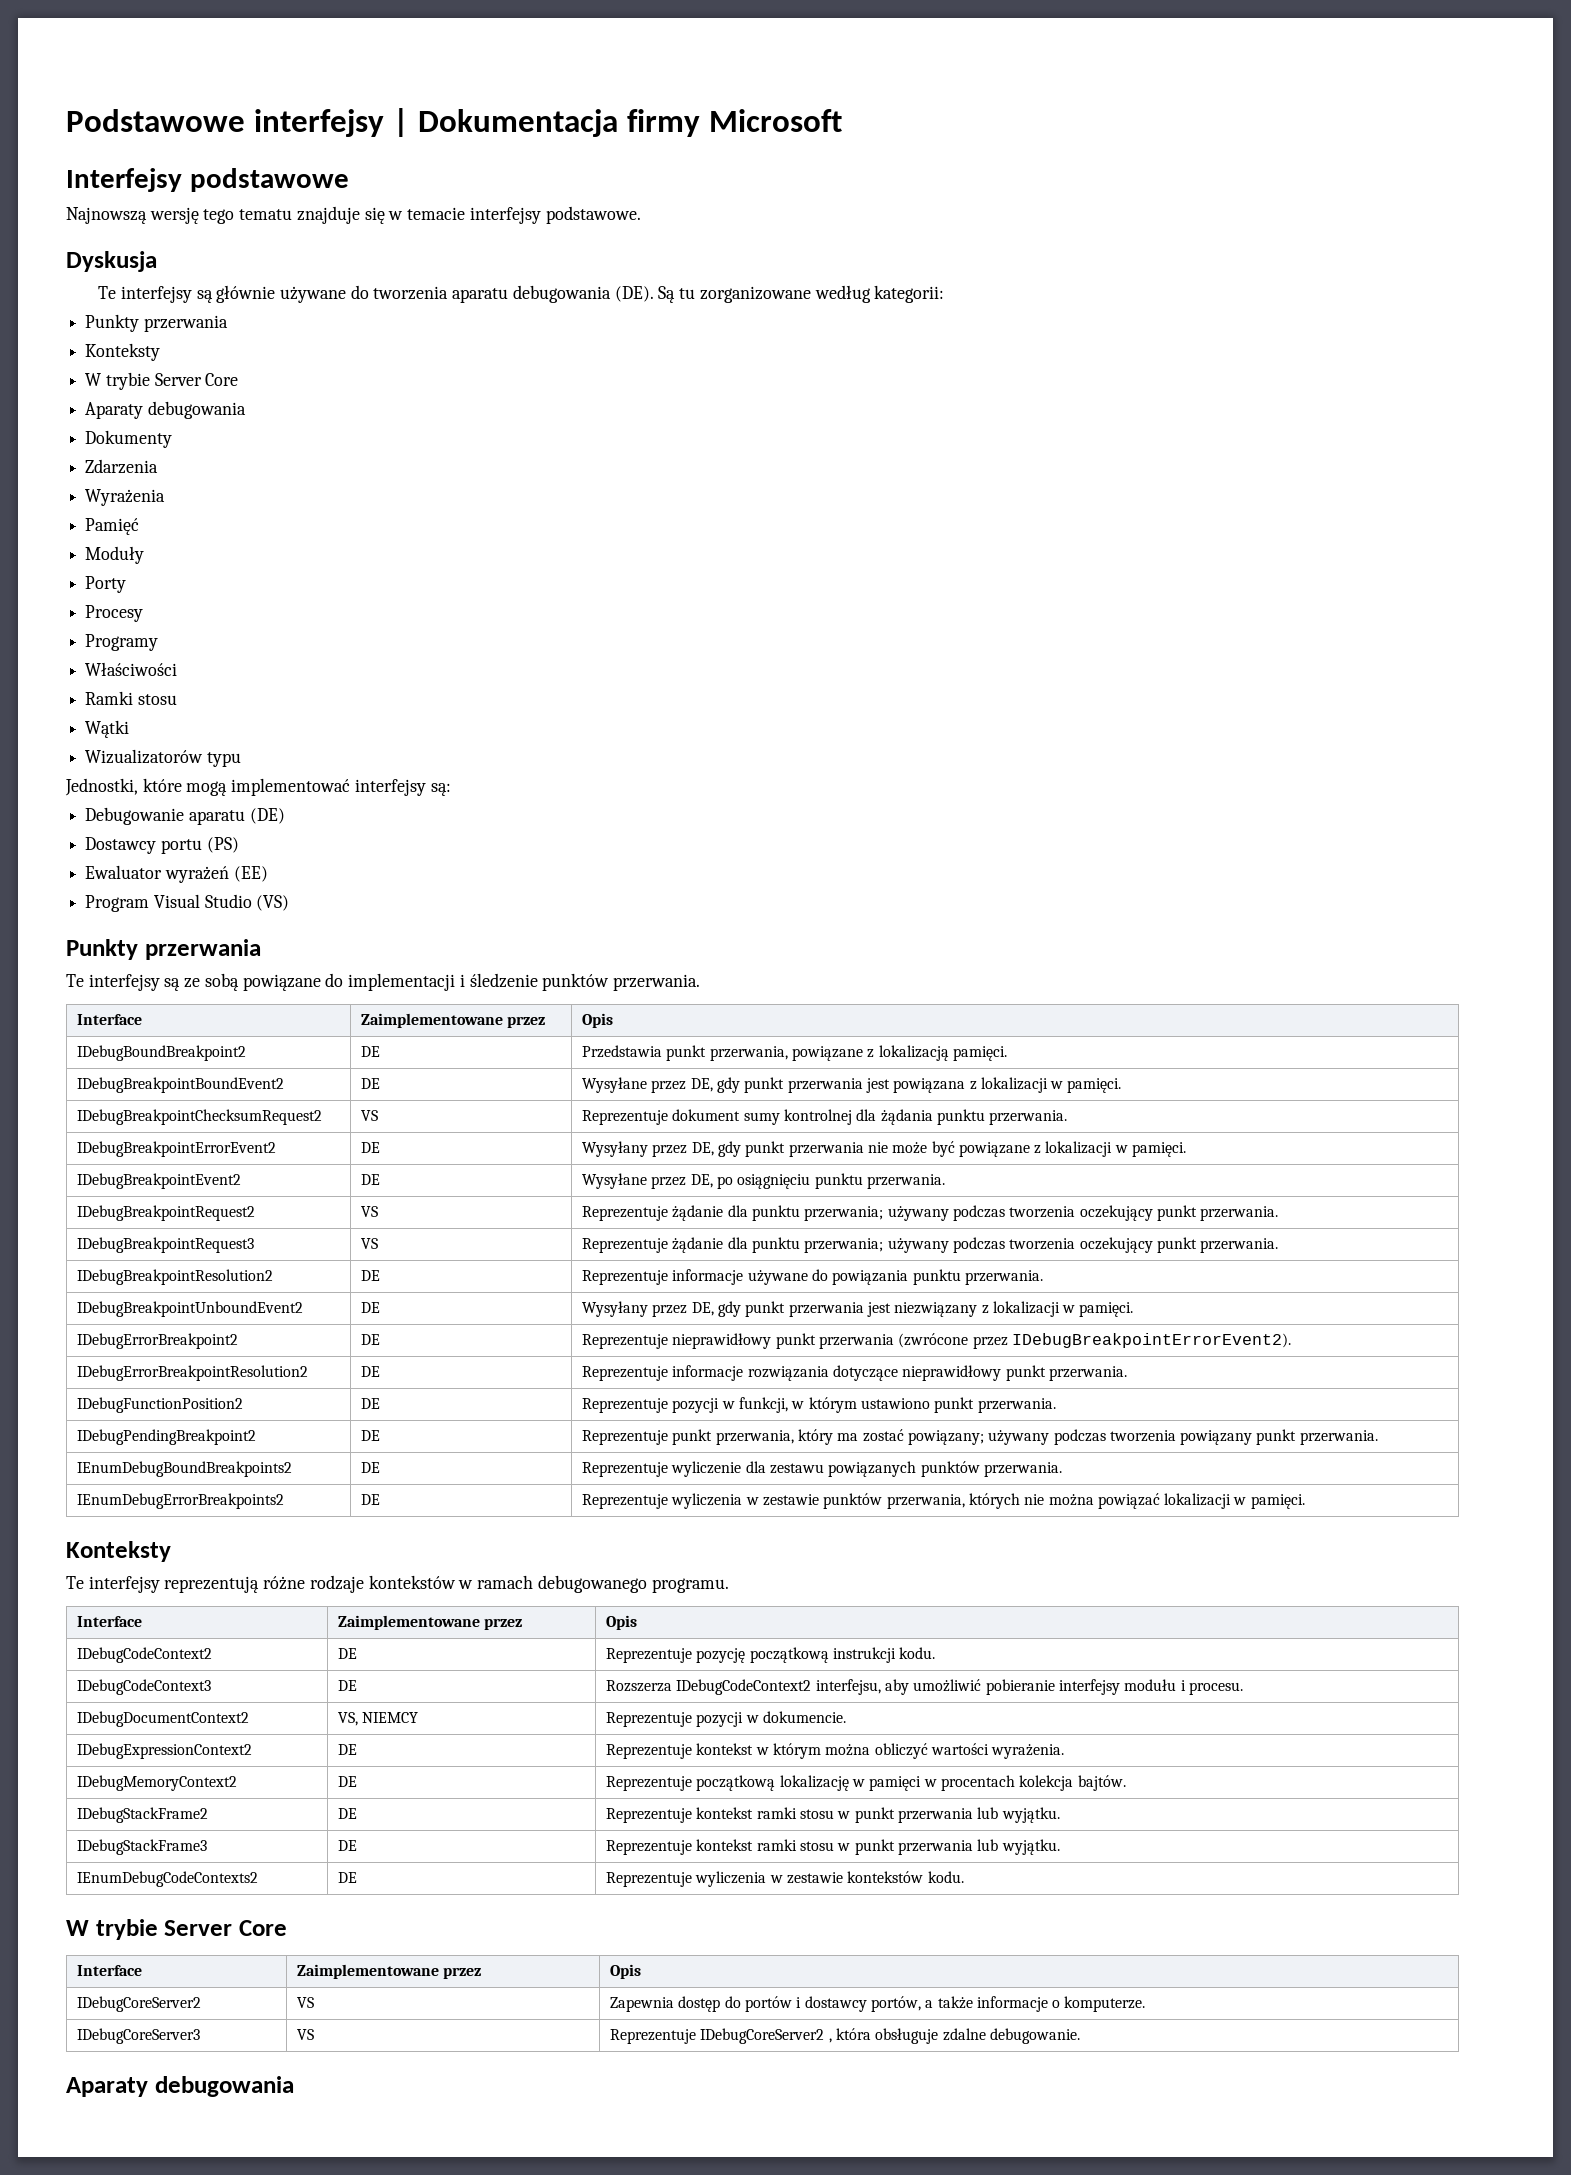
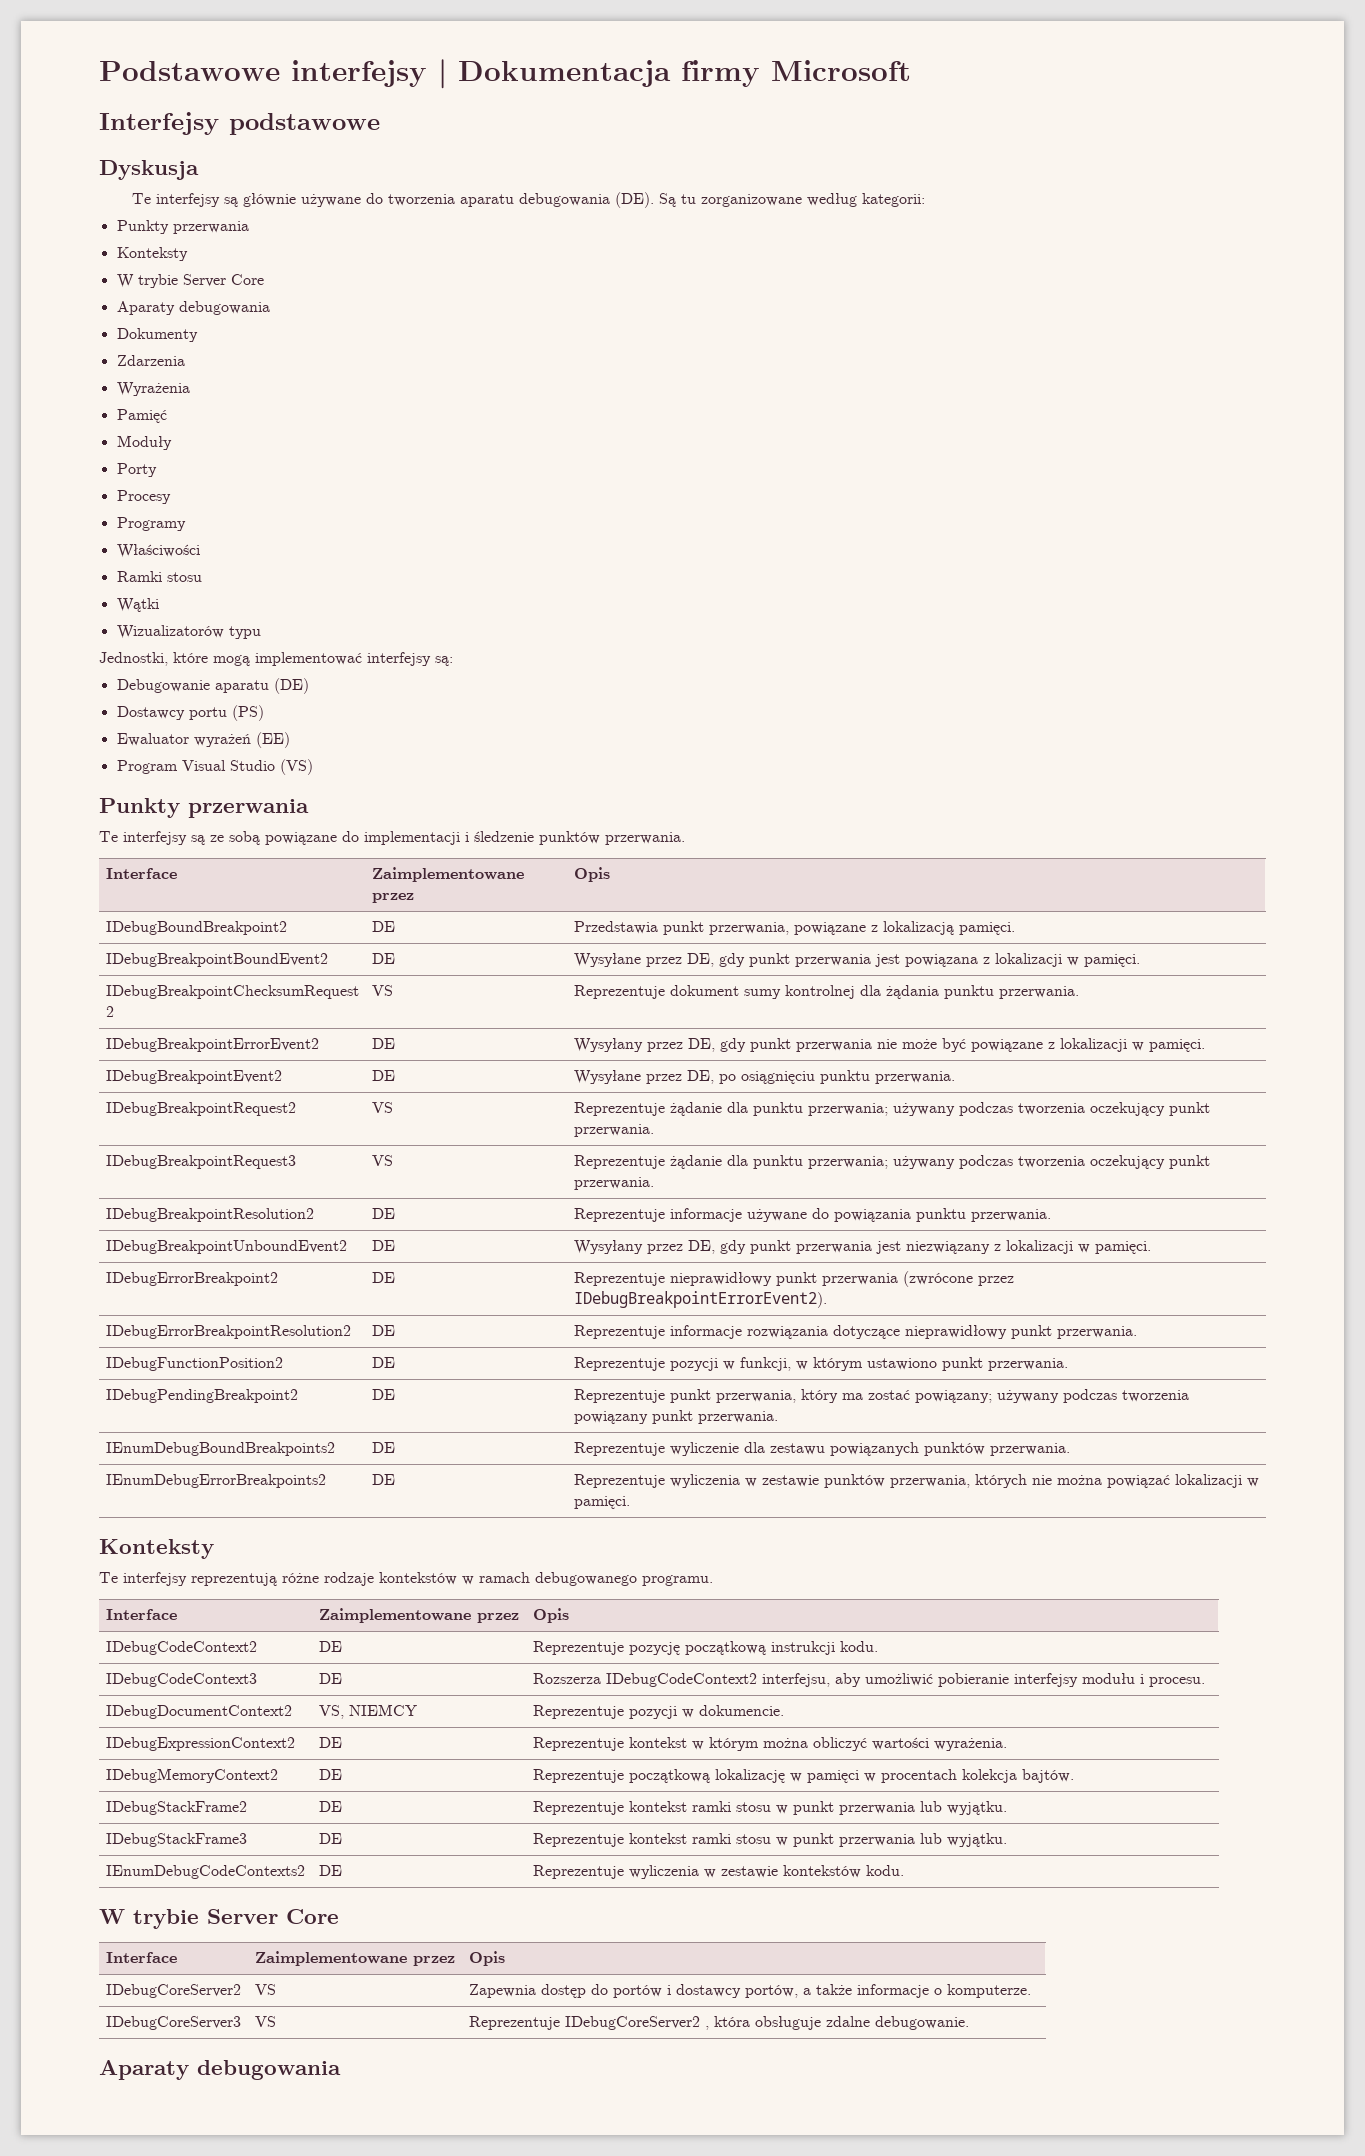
[66,206,641,224] // Najnowszą wersję tego tematu znajduje się w temacie interfejsy podstawowe. -> (380, 124) none

